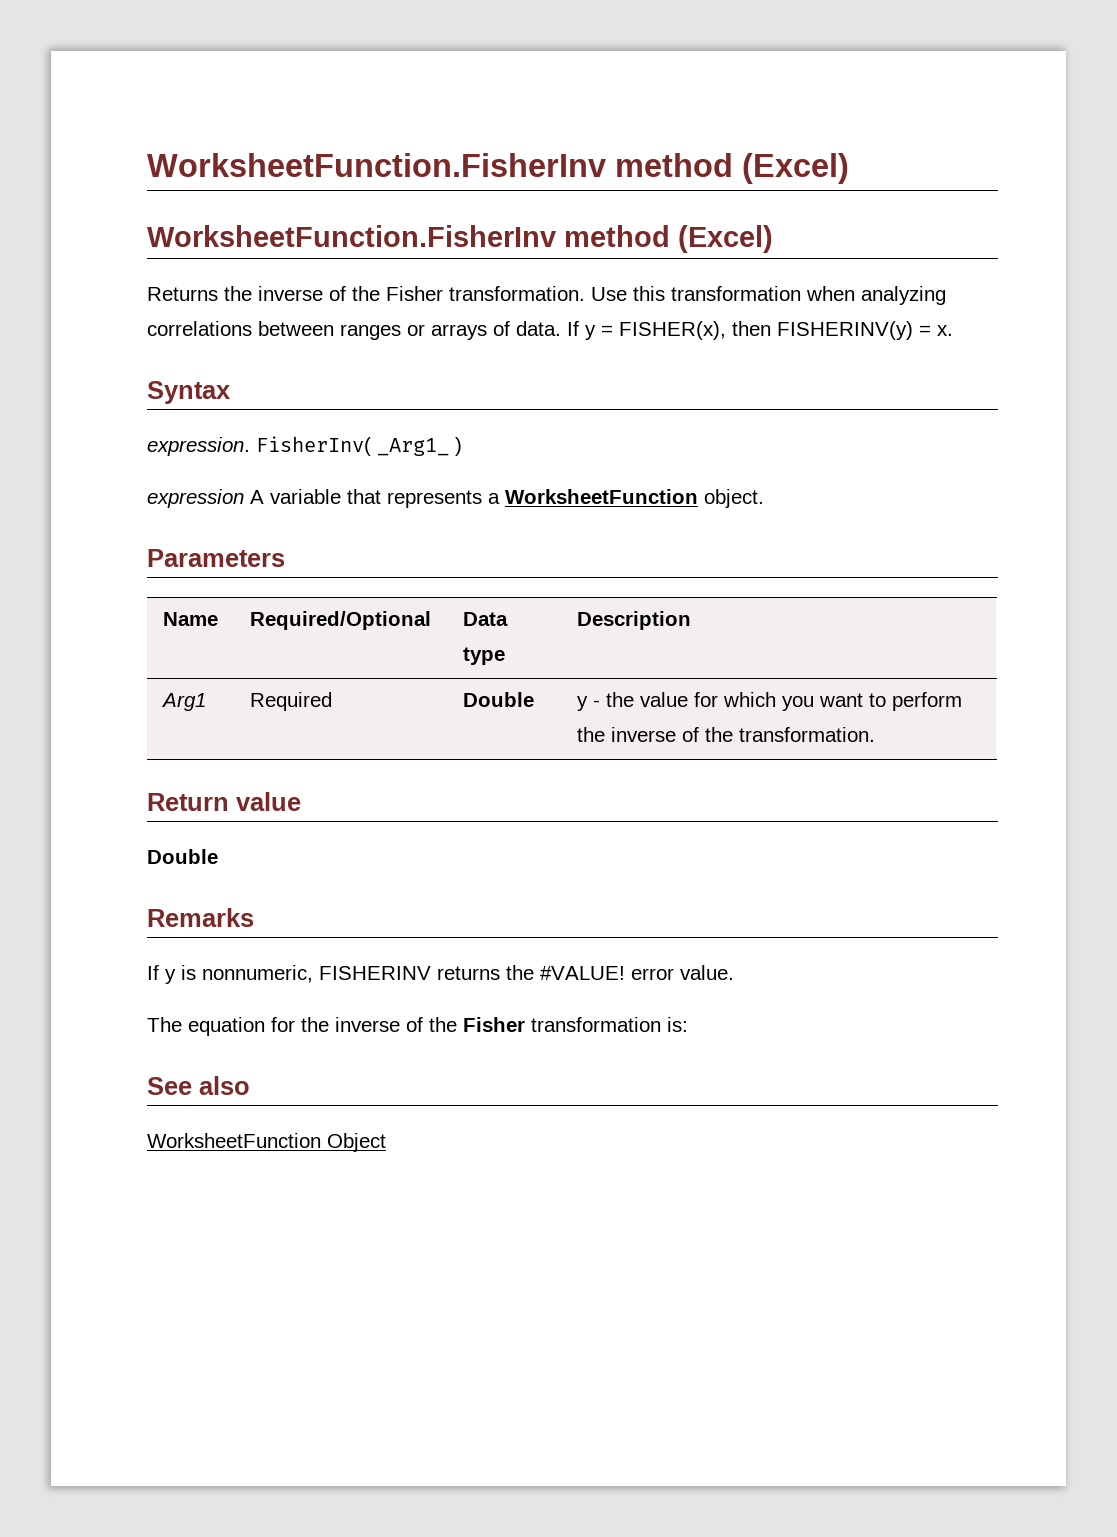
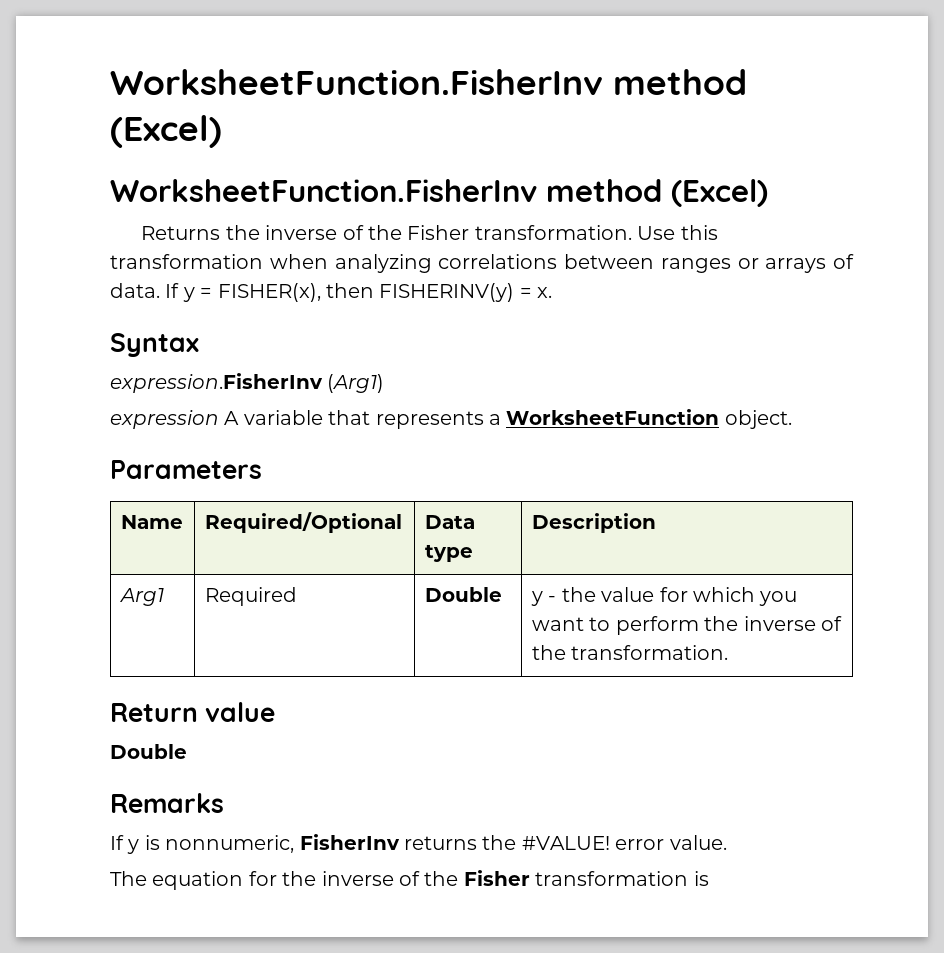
[147,436,462,456] expression. FisherInv( _Arg1_ ) -> [110,373,385,393] expression.FisherInv (Arg1)
[319,966,431,980] FISHERINV -> [299,834,400,850] FisherInv
[667,1017,688,1032] [147,1076,250,1095] [147,1133,386,1152] is: // See also // WorksheetFunction Object -> [693,871,709,886] is

